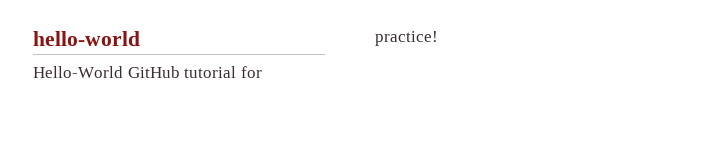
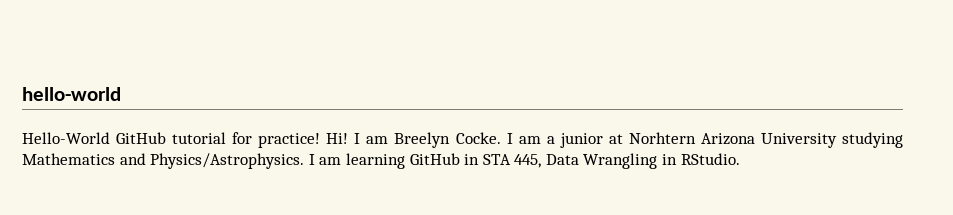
(438, 38) none -> [326,132,903,148] [22,153,740,169] Hi! I am Breelyn Cocke. I am a junior at Norhtern Arizona University studying Mathematics and Physics/Astrophysics. I am learning GitHub in STA 445, Data Wrangling in RStudio.

